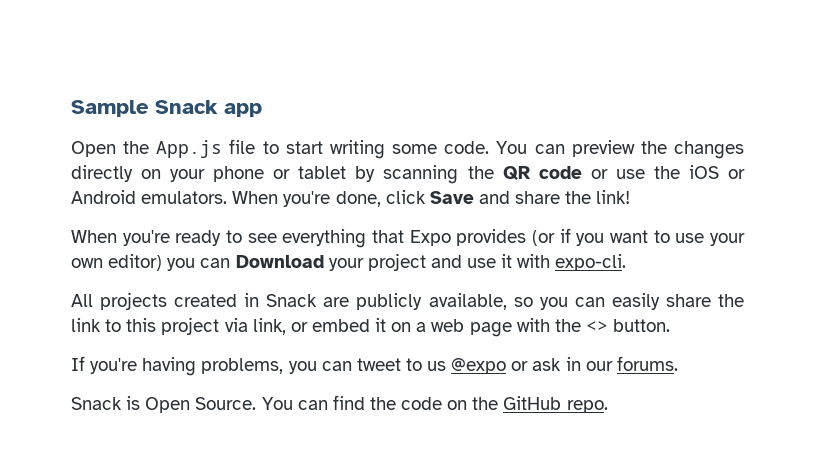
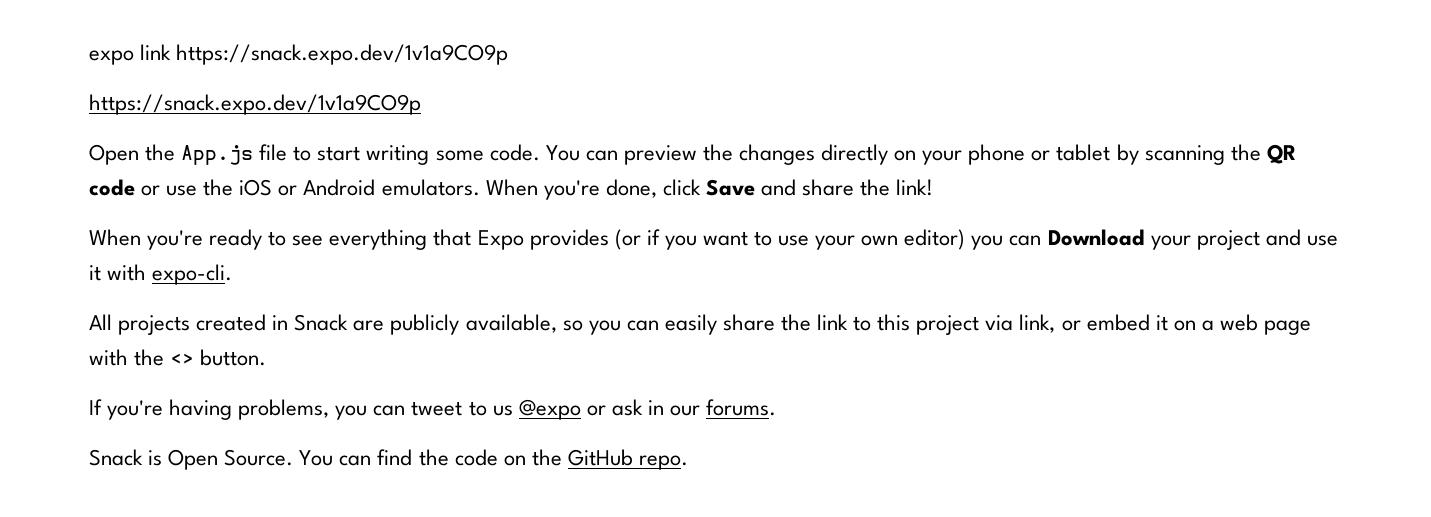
[71,100,262,117] Sample Snack app -> [89,44,509,65] [89,94,421,115] expo link https://snack.expo.dev/1v1a9CO9p // https://snack.expo.dev/1v1a9CO9p

